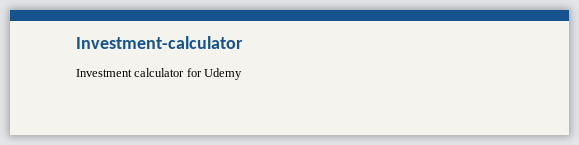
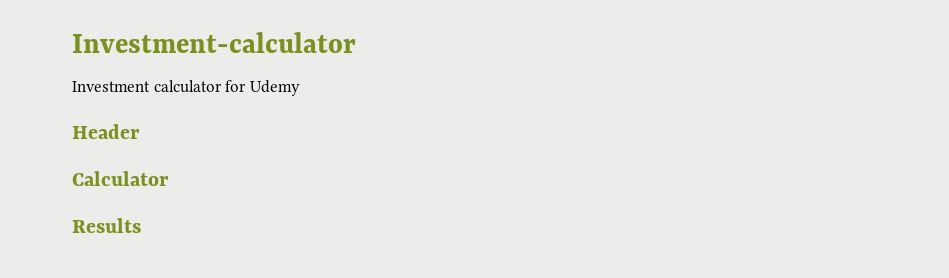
(243, 74) none -> [72,124,140,139] [72,171,169,186] [72,218,141,233] // Header // Calculator // Results

